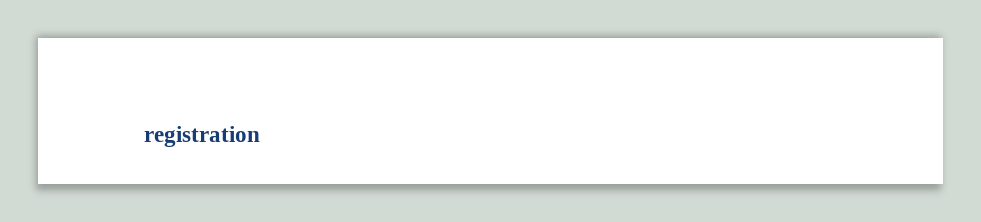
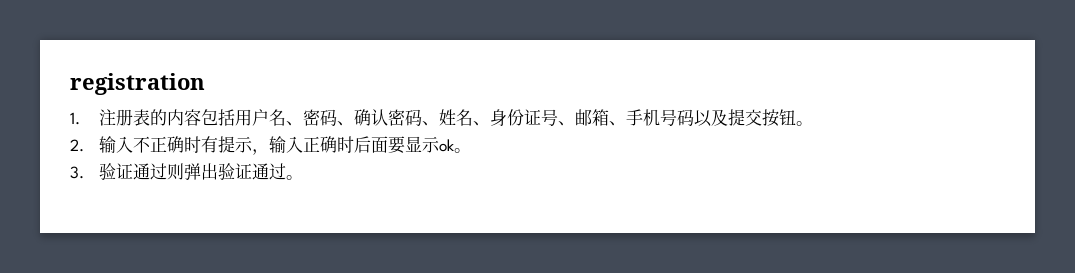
(260, 136) none -> [70,109,814,127] [70,136,472,155] [70,163,304,180] // 1.注册表的内容包括用户名、密码、确认密码、姓名、身份证号、邮箱、手机号码以及提交按钮。 // 2.输入不正确时有提示，输入正确时后面要显示ok。 // 3.验证通过则弹出验证通过。

